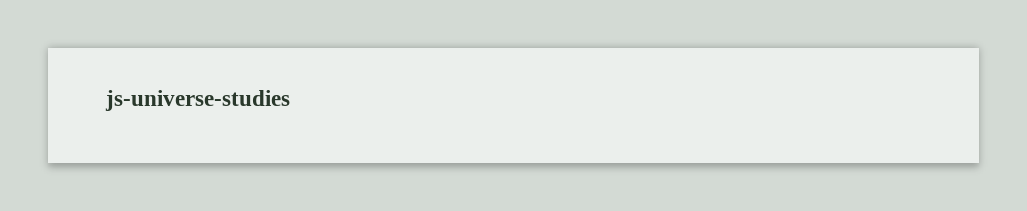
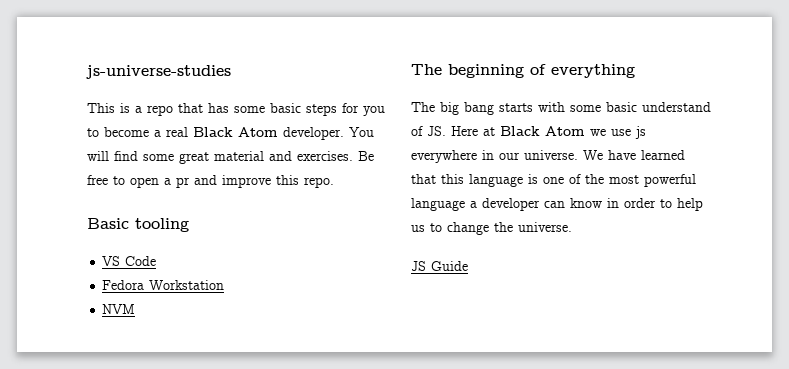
(290, 100) none -> [87,103,385,116] [87,127,374,140] [87,151,374,164] [87,175,334,188] [87,218,189,232] [102,256,157,266] [102,280,225,290] [102,304,136,314] [411,64,635,78] [411,102,711,115] [411,126,646,139] [411,150,685,163] [411,174,696,187] [411,198,703,211] [411,222,572,235] [411,261,468,271] // This is a repo that has some basic steps for you to become a real Black Atom developer. You will find some great material and exercises. Be free to open a pr and improve this repo. // Basic tooling // VS Code // Fedora Workstation // NVM // The beginning of everything // The big bang starts with some basic understand of JS. Here at Black Atom we use js everywhere in our universe. We have learned that this language is one of the most powerful language a developer can know in order to help us to change the universe. // JS Guide

